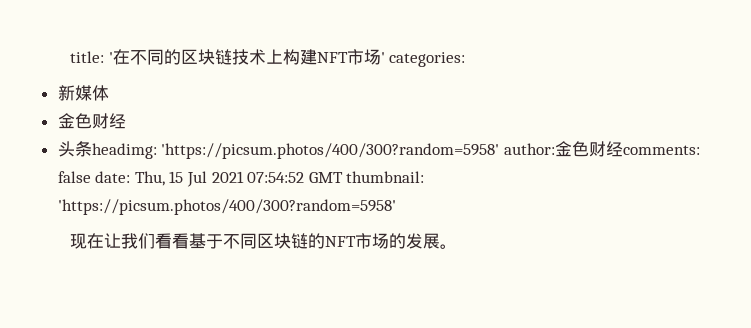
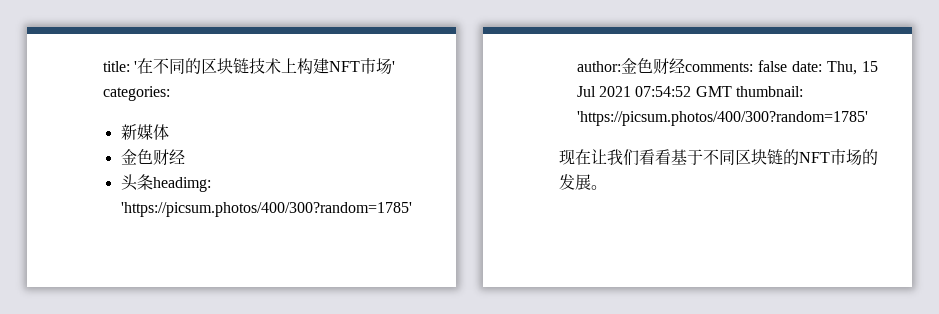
[161,143,500,159] 'https://picsum.photos/400/300?random=5958' -> [120,202,412,217] 'https://picsum.photos/400/300?random=1785'
[57,199,396,215] 'https://picsum.photos/400/300?random=5958' -> [576,111,868,126] 'https://picsum.photos/400/300?random=1785'

